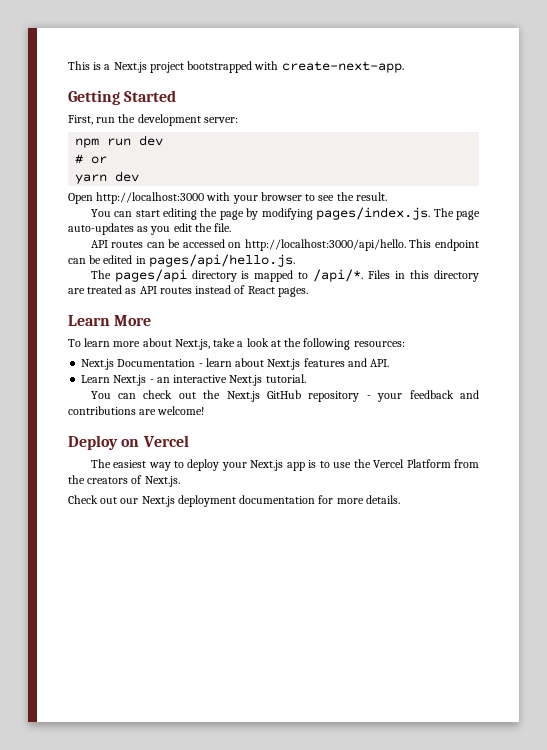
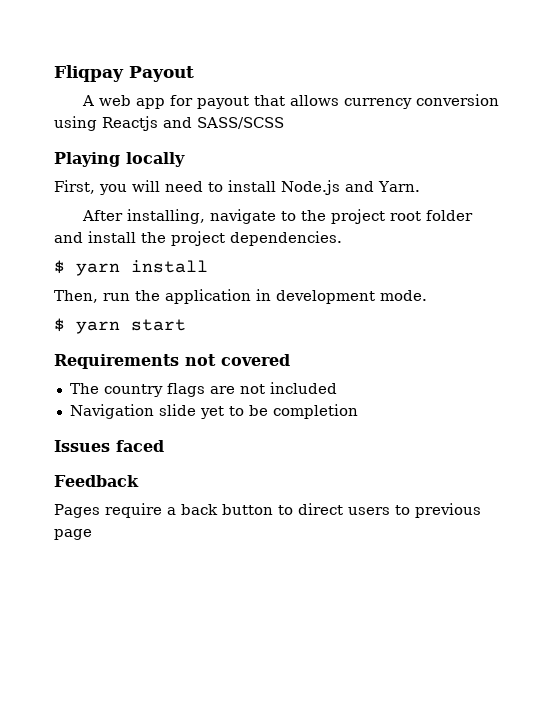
[68,61,404,73] [68,90,177,105] [68,114,238,126] [75,135,164,148] [75,154,108,164] [75,171,140,184] [68,192,387,204] [90,207,480,220] [68,223,232,235] [90,239,479,251] [68,254,295,267] [90,269,479,282] [68,285,308,297] [68,315,152,326] [68,338,405,350] [81,358,390,370] [81,374,306,386] [90,390,479,402] [68,406,205,415] [68,435,189,450] [90,459,480,471] [68,475,180,487] [68,495,400,507] This is a Next.js project bootstrapped with create-next-app. // Getting Started // First, run the development server: // npm run dev // # or // yarn dev // Open http://localhost:3000 with your browser to see the result. // You can start editing the page by modifying pages/index.js. The page auto-updates as you edit the file. // API routes can be accessed on http://localhost:3000/api/hello. This endpoint can be edited in pages/api/hello.js. // The pages/api directory is mapped to /api/*. Files in this directory are treated as API routes instead of React pages. // Learn More // To learn more about Next.js, take a look at the following resources: // Next.js Documentation - learn about Next.js features and API. // Learn Next.js - an interactive Next.js tutorial. // You can check out the Next.js GitHub repository - your feedback and contributions are welcome! // Deploy on Vercel // The easiest way to deploy your Next.js app is to use the Vercel Platform from the creators of Next.js. // Check out our Next.js deployment documentation for more details. -> [54,65,194,82] [82,94,500,109] [54,116,284,131] [54,152,185,167] [54,180,420,195] [82,209,474,224] [54,231,342,246] [54,260,208,276] [54,289,427,304] [54,318,186,334] [54,354,290,369] [69,382,337,397] [69,404,358,419] [54,440,164,452] [54,475,139,487] [54,503,481,518] [54,529,92,540] Fliqpay Payout // A web app for payout that allows currency conversion using Reactjs and SASS/SCSS // Playing locally // First, you will need to install Node.js and Yarn. // After installing, navigate to the project root folder and install the project dependencies. // $ yarn install // Then, run the application in development mode. // $ yarn start // Requirements not covered // The country flags are not included // Navigation slide yet to be completion // Issues faced // Feedback // Pages require a back button to direct users to previous page

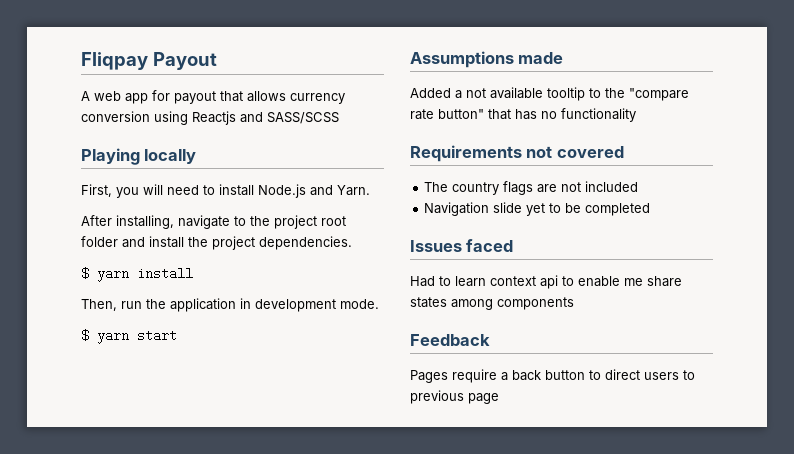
(186, 325) none -> [410,51,564,68] [410,87,689,101] [410,108,636,122] // Assumptions made // Added a not available tooltip to the "compare rate button" that has no functionality
[272,404,358,419] completion -> [585,203,651,216] completed
(164, 446) none -> [410,275,682,289] [410,297,574,310] // Had to learn context api to enable me share states among components

